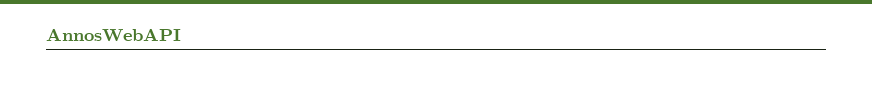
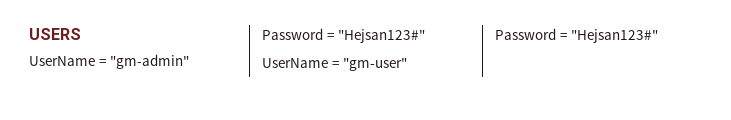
[46,28,181,42] AnnosWebAPI -> [29,28,81,40] [29,54,190,69] [262,28,426,43] [262,58,408,71] [495,28,659,43] USERS // UserName = "gm-admin" Password = "Hejsan123#" // UserName = "gm-user" Password = "Hejsan123#"

